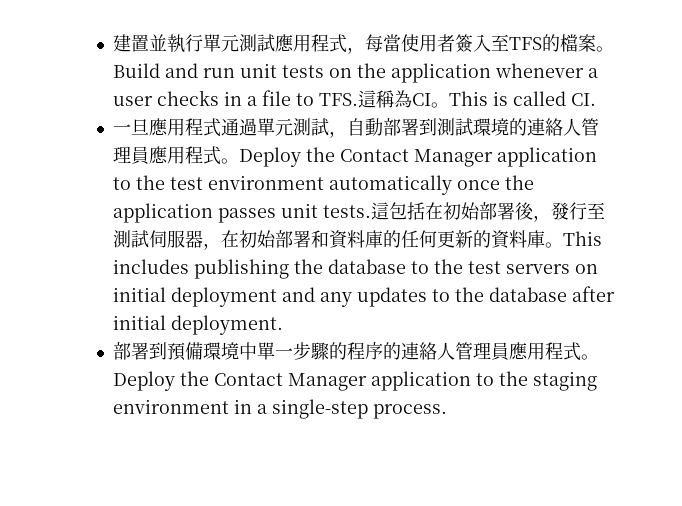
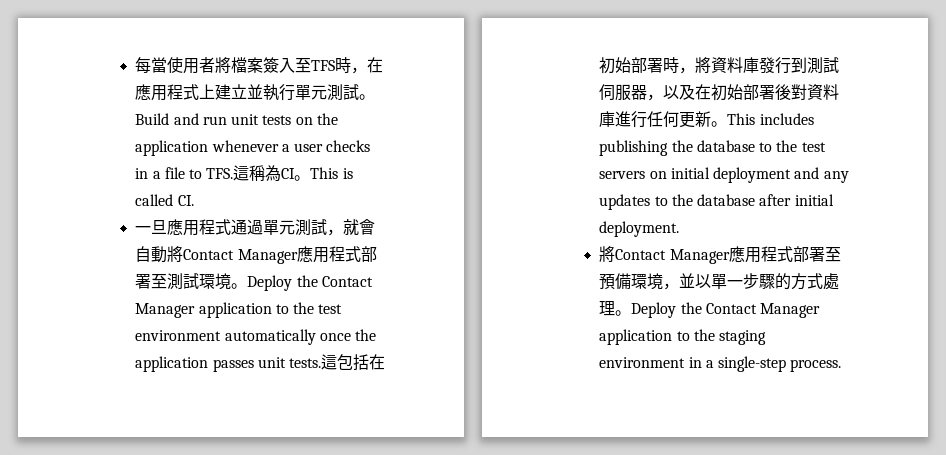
[113,34,597,54] 建置並執行單元測試應用程式，每當使用者簽入至TFS的檔案 -> [135,57,384,74] [135,84,360,101] 每當使用者將檔案簽入至TFS時，在應用程式上建立並執行單元測試
[347,118,600,136] [113,146,222,165] 自動部署到測試環境的連絡人管理員應用程式 -> [343,219,376,235] [135,246,377,264] [135,273,232,290] 就會自動將Contact Manager應用程式部署至測試環境
[515,202,606,222] 後，發行至 -> [663,57,808,74] 時，將資料庫發行到
[221,230,546,249] 在初始部署和資料庫的任何更新的資料庫 -> [663,84,840,101] [599,111,712,128] 以及在初始部署後對資料庫進行任何更新
[113,342,168,360] 部署到 -> [599,246,841,264] 將Contact Manager應用程式部署至
[239,342,258,360] 中 -> [663,273,712,290] ，並以
[347,342,582,361] 程序的連絡人管理員應用程式 -> [791,273,840,290] [599,301,616,316] 方式處理

